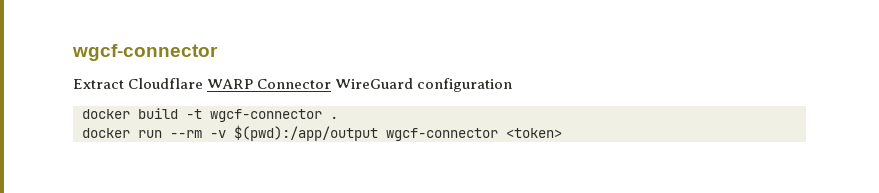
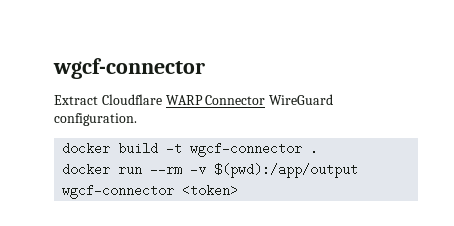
[417,78,513,92] configuration -> [54,113,137,126] configuration.

